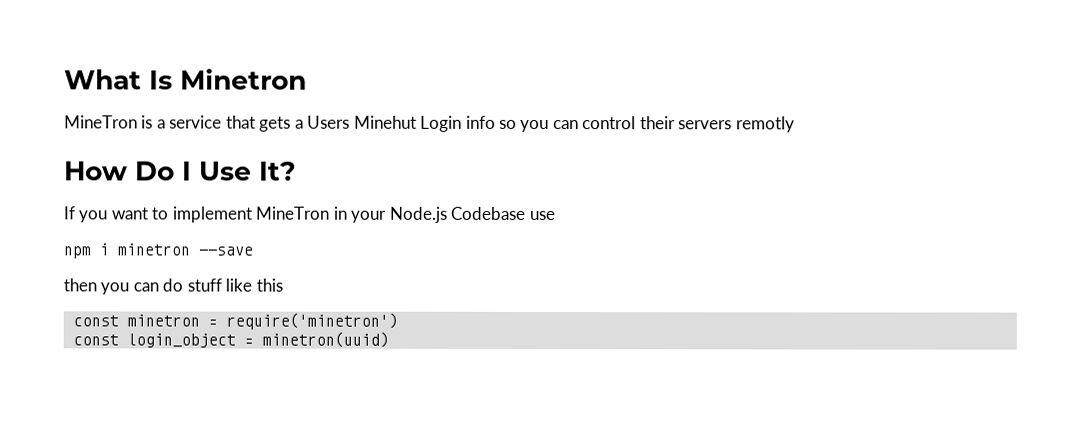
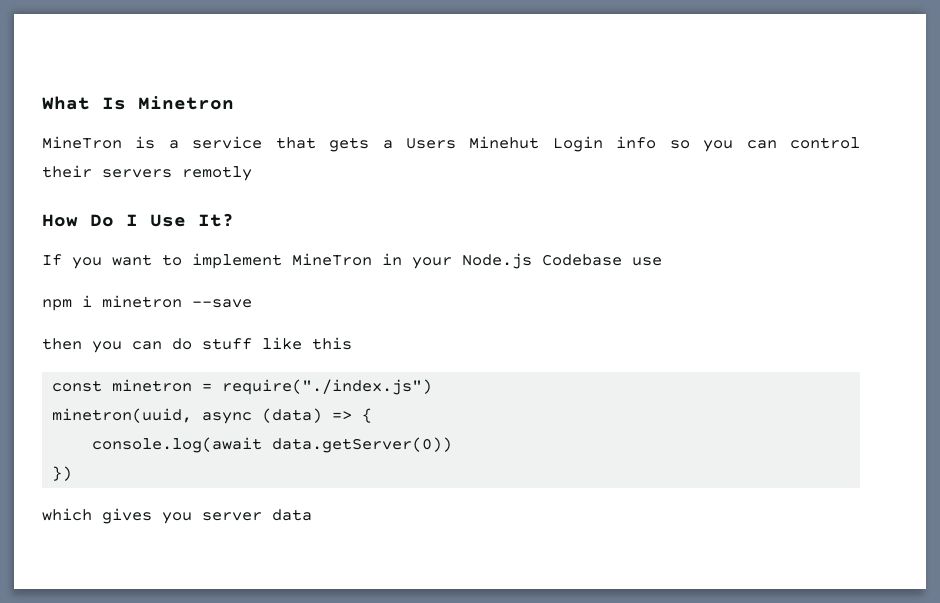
[225,312,398,330] [72,331,389,348] require('minetron') // const login_object = minetron(uuid) -> [222,379,433,395] [52,408,373,424] [92,437,453,453] [52,466,73,481] [42,508,312,524] require("./index.js") // minetron(uuid, async (data) => { // console.log(await data.getServer(0)) // }) // which gives you server data

